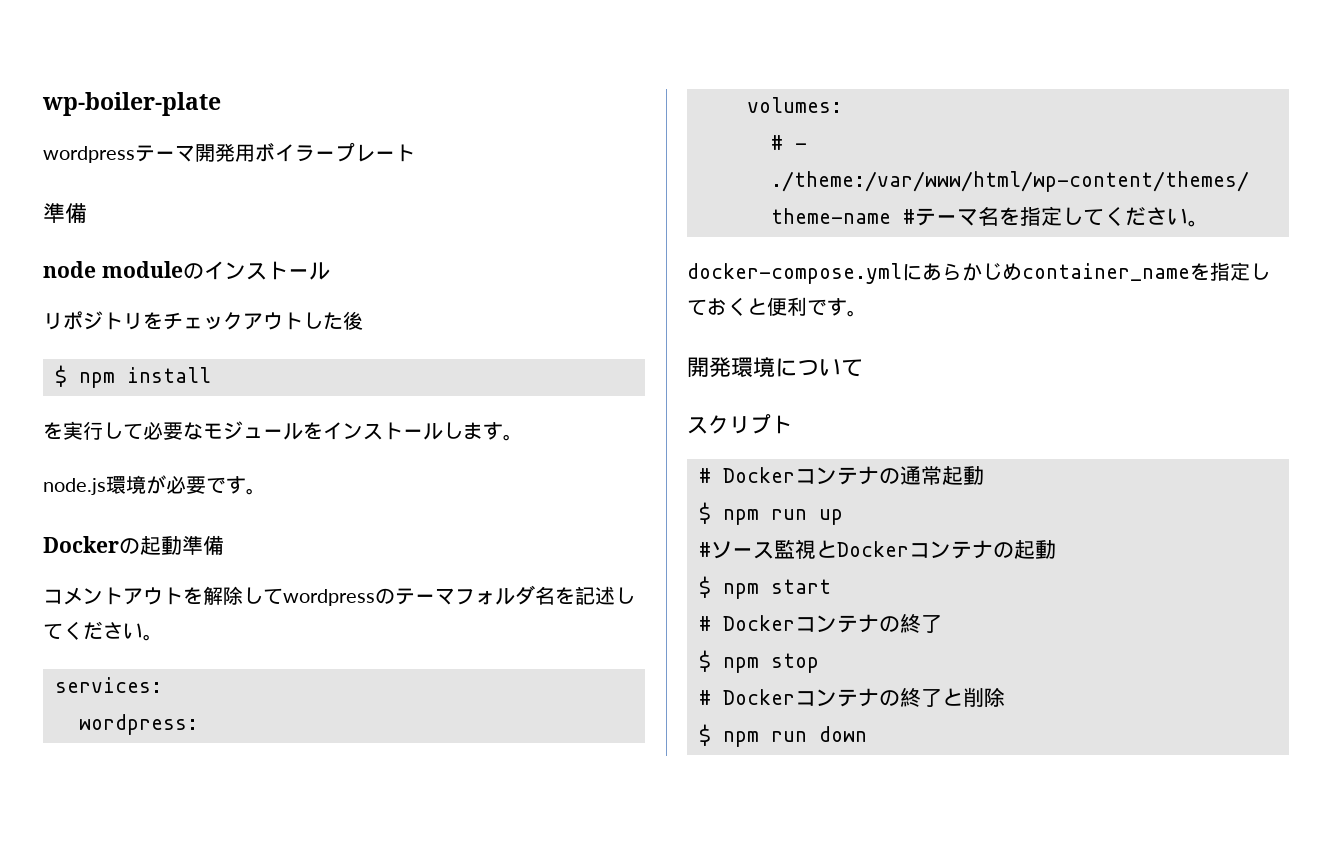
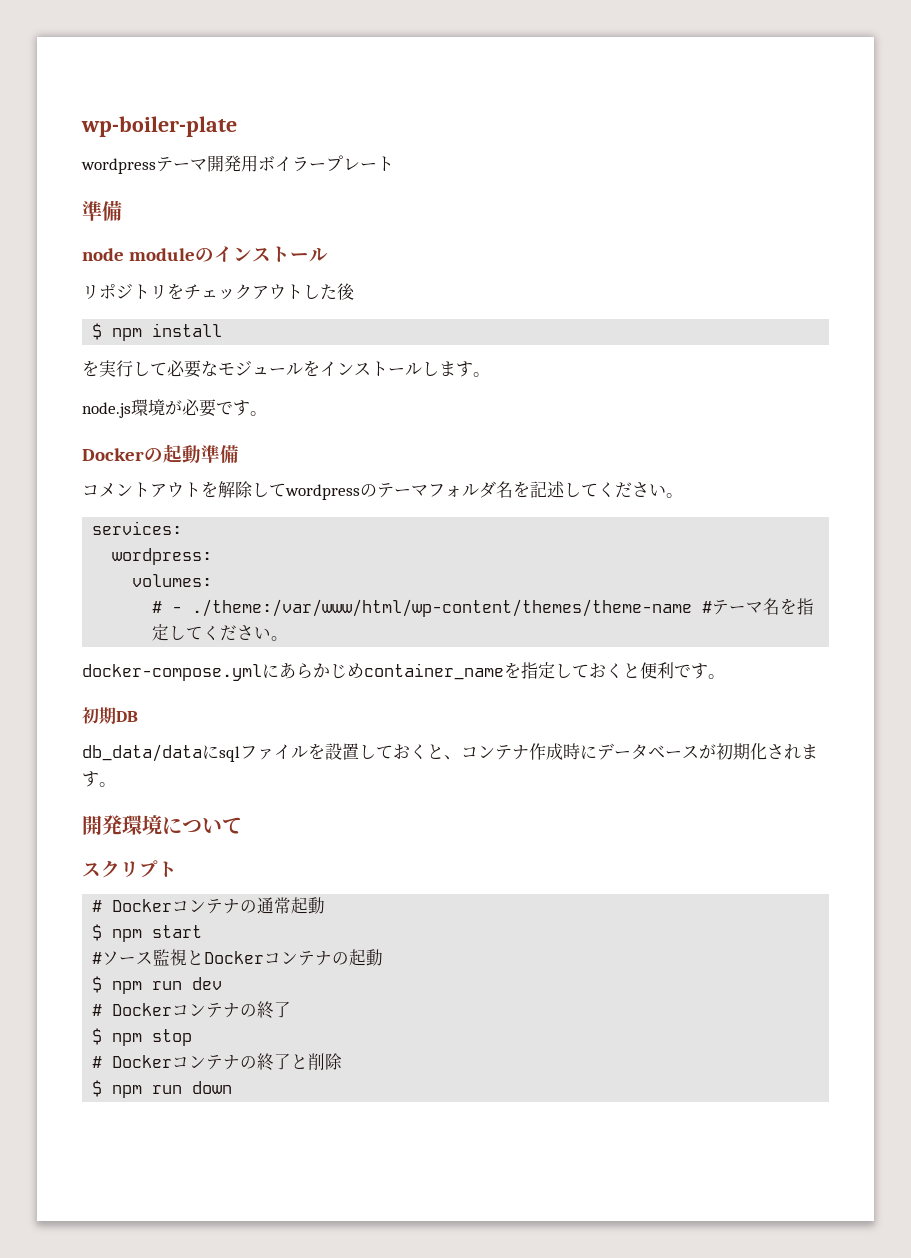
(867, 313) none -> [82,707,138,724] [82,743,818,762] [82,771,116,787] // 初期DB // db_data/dataにsqlファイルを設置しておくと、コンテナ作成時にデータベースが初期化されます。
[771,509,843,525] run up -> [152,925,203,938] start
[771,579,831,594] start -> [152,977,223,990] run dev

